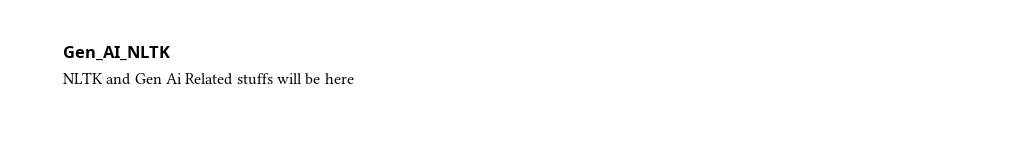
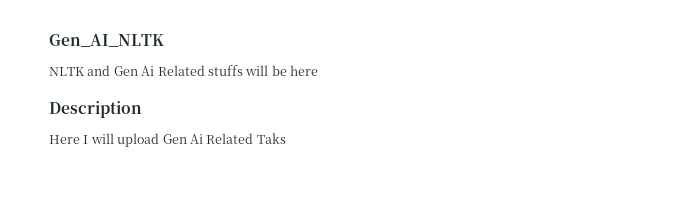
(354, 78) none -> [49,101,142,118] [49,133,286,147] // Description // Here I will upload Gen Ai Related Taks

